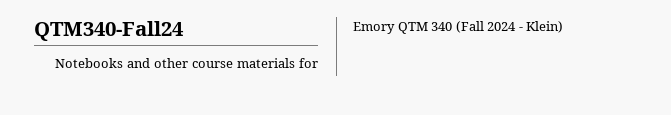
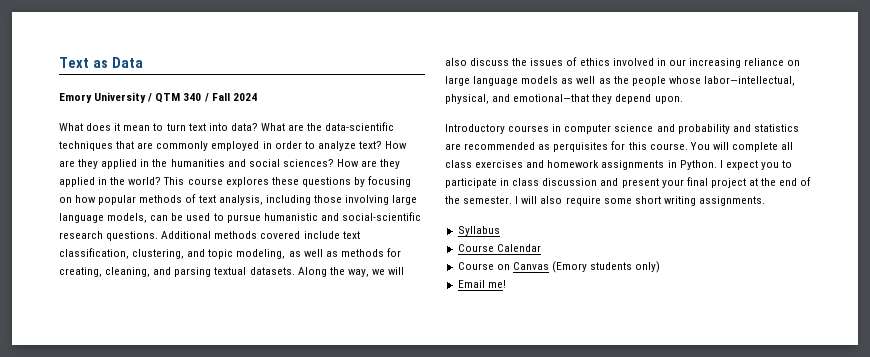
[34,21,184,41] [54,58,318,68] [353,21,564,34] QTM340-Fall24 // Notebooks and other course materials for Emory QTM 340 (Fall 2024 - Klein) -> [59,57,143,68] [59,92,257,103] [59,122,395,131] [59,141,408,151] [59,159,401,169] [59,176,412,187] [59,194,418,205] [59,212,421,223] [59,231,360,241] [59,248,401,259] [59,267,405,277] [445,57,801,68] [445,76,795,86] [445,94,683,104] [445,124,799,134] [445,141,794,152] [445,160,793,170] [445,177,812,188] [445,196,765,206] [457,226,500,236] [457,244,541,252] [457,261,661,273] [457,280,506,288] Text as Data // Emory University / QTM 340 / Fall 2024 // What does it mean to turn text into data? What are the data-scientific techniques that are commonly employed in order to analyze text? How are they applied in the humanities and social sciences? How are they applied in the world? This course explores these questions by focusing on how popular methods of text analysis, including those involving large language models, can be used to pursue humanistic and social-scientific research questions. Additional methods covered include text classification, clustering, and topic modeling, as well as methods for creating, cleaning, and parsing textual datasets. Along the way, we will also discuss the issues of ethics involved in our increasing reliance on large language models as well as the people whose labor—intellectual, physical, and emotional—that they depend upon. // Introductory courses in computer science and probability and statistics are recommended as perquisites for this course. You will complete all class exercises and homework assignments in Python. I expect you to participate in class discussion and present your final project at the end of the semester. I will also require some short writing assignments. // Syllabus // Course Calendar // Course on Canvas (Emory students only) // Email me!

